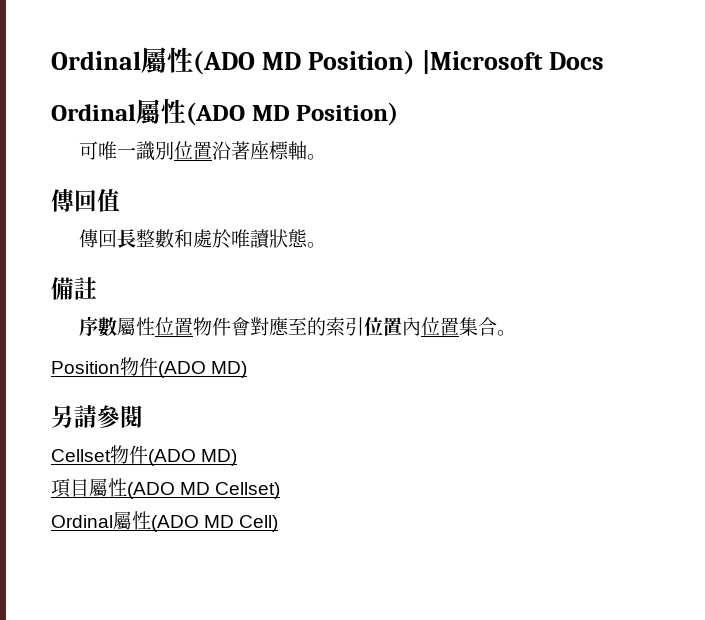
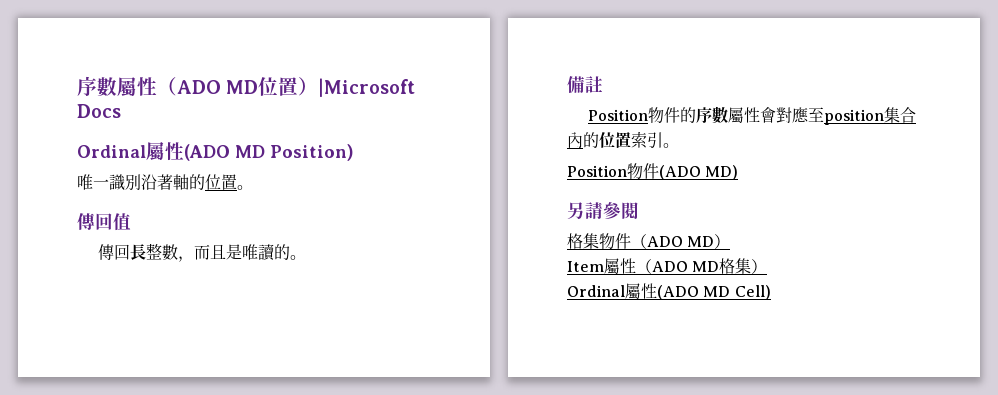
[51,47,416,75] Ordinal屬性(ADO MD Position) -> [77,76,319,97] 序數屬性（ADO MD位置）
[78,141,98,160] 可 -> (354, 152) none
[173,140,307,160] 位置沿著座標軸 -> [141,174,237,190] 沿著軸的位置
[173,229,326,249] [51,277,97,300] [78,316,497,337] 和處於唯讀狀態。 // 備註 // 序數屬性位置物件會對應至的索引位置內位置集合 -> [178,244,307,262] [567,76,603,93] [588,106,917,125] [567,131,663,149] ，而且是唯讀的。 // 備註 // Position物件的序數屬性會對應至position集合內的位置索引
[51,445,238,466] [51,478,281,499] Cellset物件(ADO MD) // 項目屬性(ADO MD Cellset) -> [567,233,731,250] [567,258,768,274] 格集物件（ADO MD） // Item屬性（ADO MD格集）

